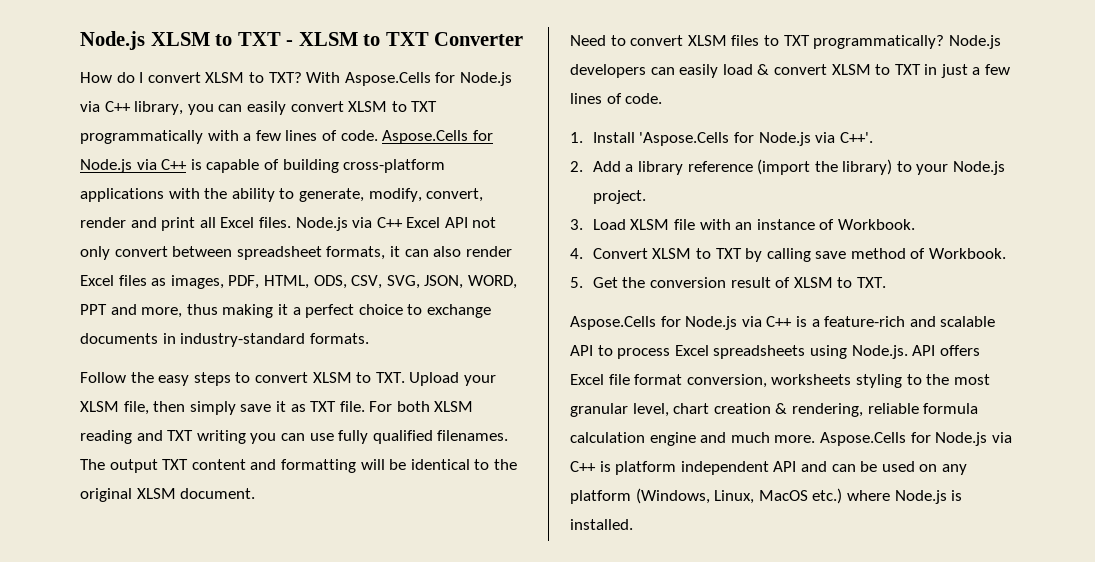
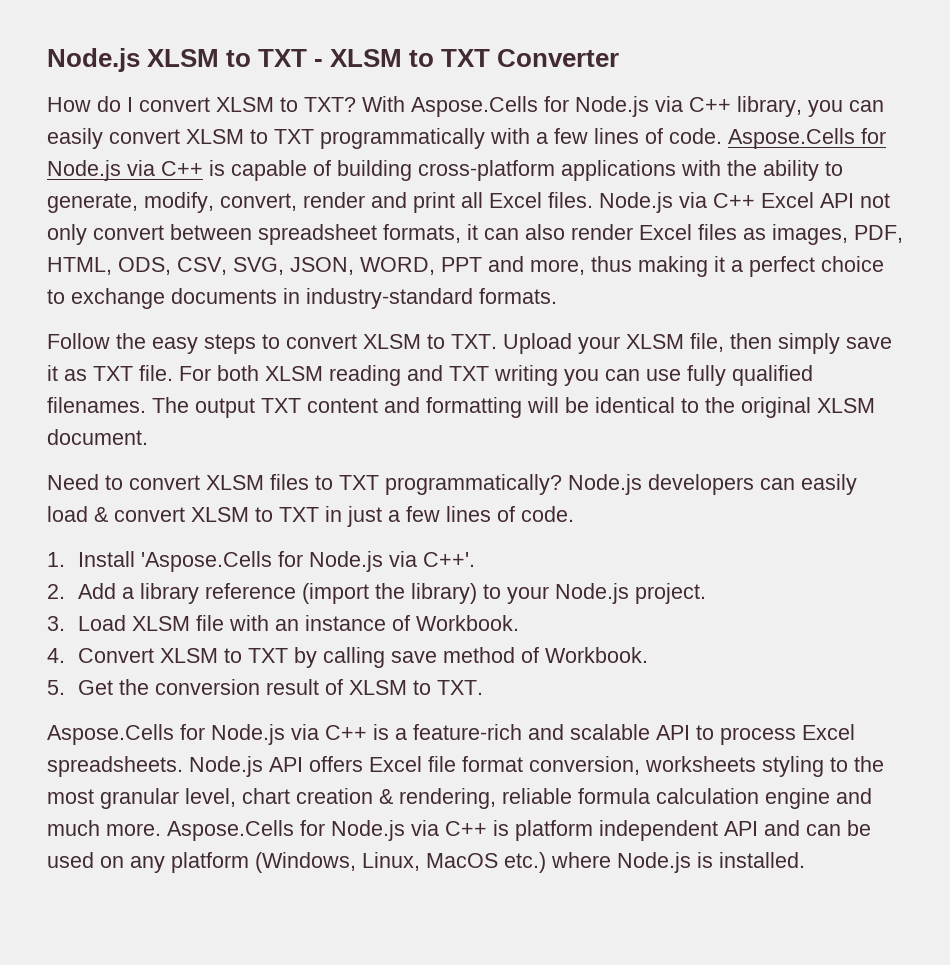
[713,345,908,359] spreadsheets using Node.js. -> [47,756,263,777] spreadsheets. Node.js

